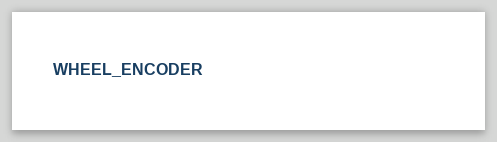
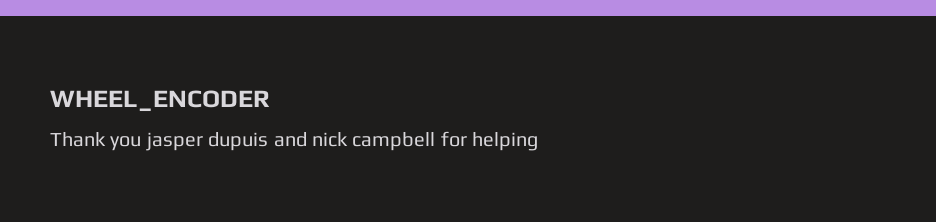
(203, 70) none -> [50,131,539,151] // Thank you jasper dupuis and nick campbell for helping

